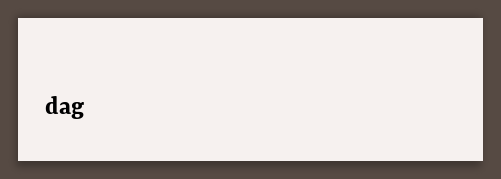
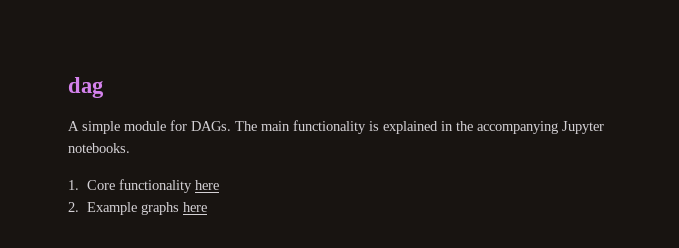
(84, 107) none -> [68,120,604,134] [68,143,130,153] [68,179,219,193] [68,202,207,215] // A simple module for DAGs. The main functionality is explained in the accompanying Jupyter notebooks. // 1. Core functionality here // 2. Example graphs here

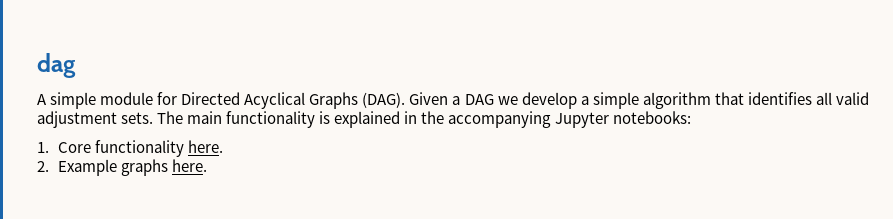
[191,121,231,131] DAGs. -> [181,92,869,109] [37,111,154,128] Directed Acyclical Graphs (DAG). Given a DAG we develop a simple algorithm that identifies all valid adjustment sets.
[68,143,130,153] notebooks. -> [612,111,691,124] notebooks:
[194,180,219,190] here -> [188,140,224,153] here.
[182,202,207,212] here -> [172,159,208,172] here.

